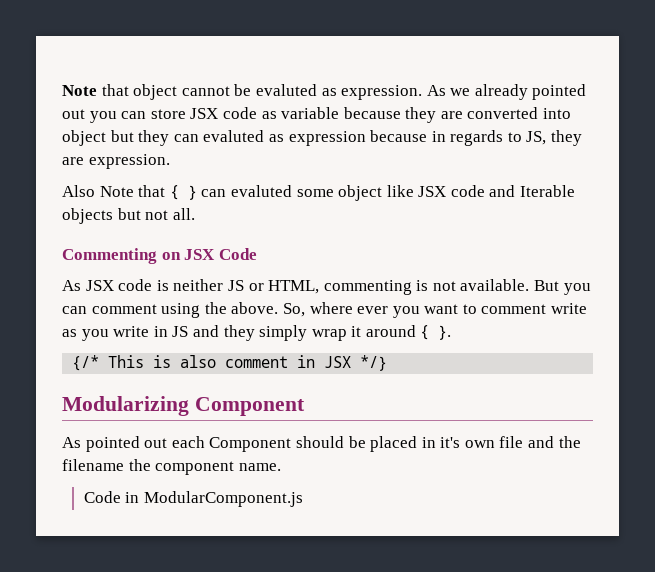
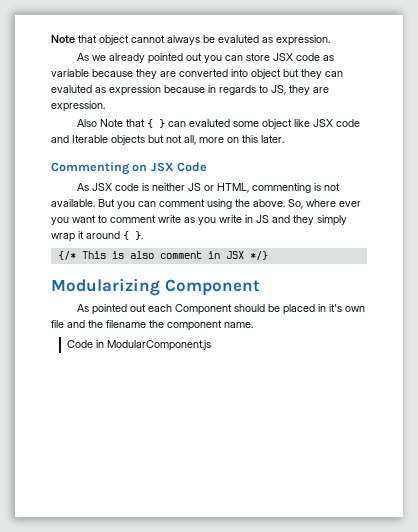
(230, 91) none -> [167,35,200,45] always
(423, 92) none -> (330, 40) //
[172,208,195,220] all. -> [184,135,284,145] all, more on this later.

